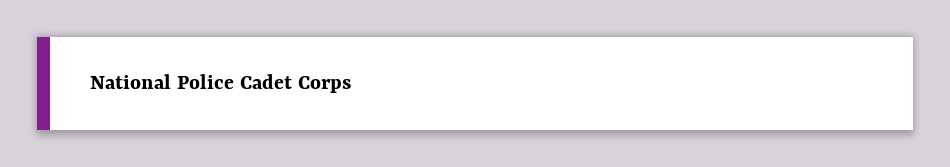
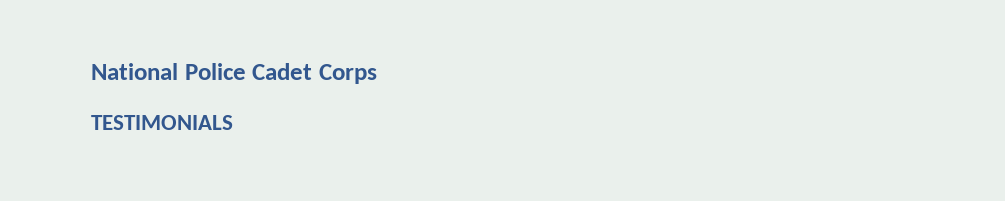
(352, 84) none -> [91,115,233,130] // TESTIMONIALS

